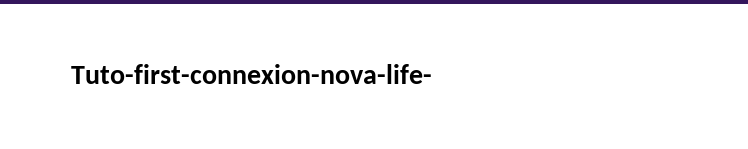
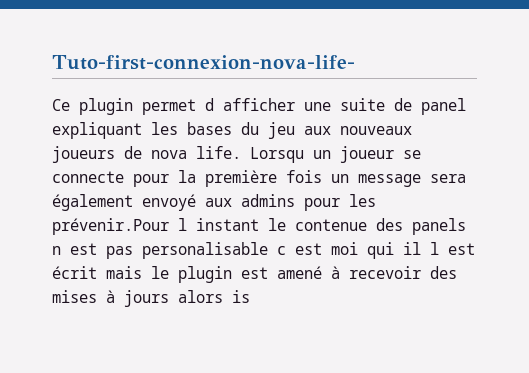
(432, 74) none -> [52,98,466,115] [52,122,412,139] [52,146,421,163] [52,170,466,187] [52,194,376,211] [52,218,466,235] [52,242,475,259] [52,266,457,283] [52,290,250,307] // Ce plugin permet d afficher une suite de panel expliquant les bases du jeu aux nouveaux joueurs de nova life. Lorsqu un joueur se connecte pour la première fois un message sera également envoyé aux admins pour les prévenir.Pour l instant le contenue des panels n est pas personalisable c est moi qui il l est écrit mais le plugin est amené à recevoir des mises à jours alors is

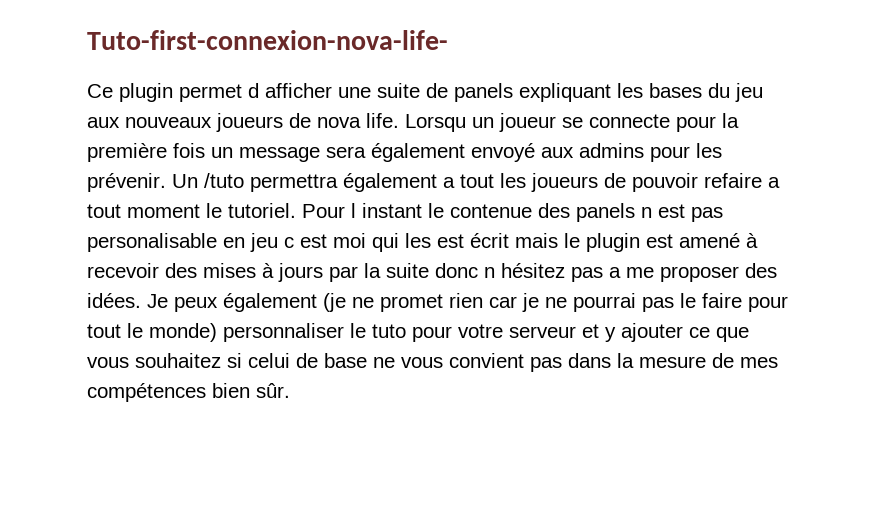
[421,98,466,115] panel -> [454,83,513,102] panels
[52,218,169,235] prévenir.Pour -> [87,173,780,192] [87,203,345,218] prévenir. Un /tuto permettra également a tout les joueurs de pouvoir refaire a tout moment le tutoriel. Pour
(268, 250) none -> [223,233,278,252] en jeu
[403,242,439,255] il l -> [405,233,431,248] les
[178,290,250,303] alors is -> [329,263,777,282] [87,293,788,312] [87,323,749,342] [87,353,778,372] [87,383,290,402] par la suite donc n hésitez pas a me proposer des idées. Je peux également (je ne promet rien car je ne pourrai pas le faire pour tout le monde) personnaliser le tuto pour votre serveur et y ajouter ce que vous souhaitez si celui de base ne vous convient pas dans la mesure de mes compétences bien sûr.

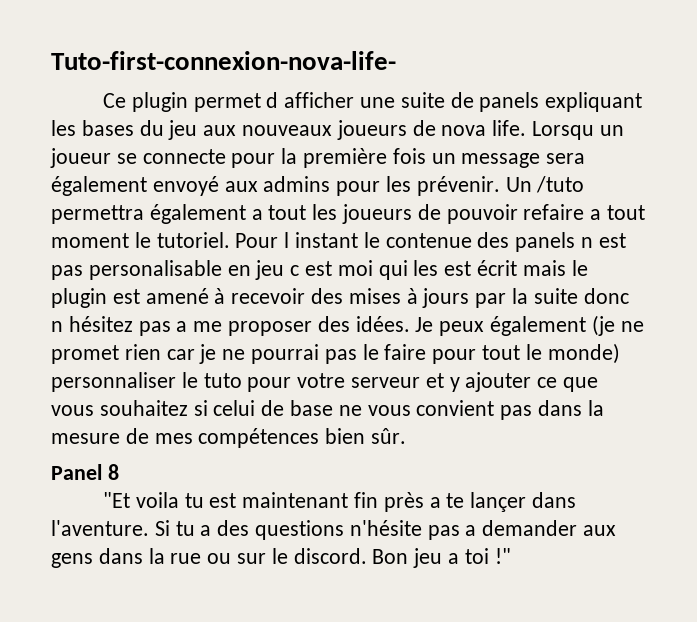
(290, 390) none -> [51,464,119,480] [103,492,577,512] [51,520,617,540] [51,548,511,568] // Panel 8 // "Et voila tu est maintenant fin près a te lançer dans l'aventure. Si tu a des questions n'hésite pas a demander aux gens dans la rue ou sur le discord. Bon jeu a toi !"

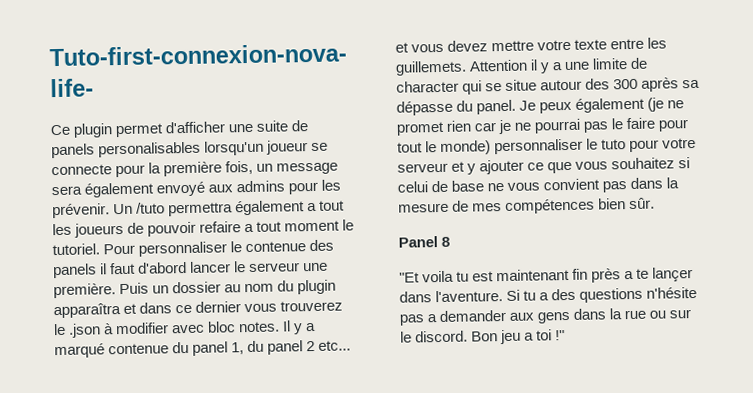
[266,92,355,108] d afficher -> [165,121,226,134] d'afficher
[545,92,643,112] [51,120,624,140] expliquant les bases du jeu aux nouveaux joueurs de nova life. Lorsqu un -> [98,140,265,158] personalisables lorsqu'un
[392,148,426,164] fois -> [225,160,254,175] fois,
[284,232,359,248] l instant -> [138,241,228,257] personnaliser
[581,233,626,248] [51,260,588,280] [51,288,629,308] [51,316,410,336] n est pas personalisable en jeu c est moi qui les est écrit mais le plugin est amené à recevoir des mises à jours par la suite donc n hésitez pas a me proposer des idées. -> [100,261,329,275] [53,279,337,299] [53,300,344,319] [53,320,317,338] [54,340,352,359] [395,37,668,53] [395,57,649,76] [396,77,701,95] [396,99,517,116] il faut d'abord lancer le serveur une première. Puis un dossier au nom du plugin apparaîtra et dans ce dernier vous trouverez le .json à modifier avec bloc notes. Il y a marqué contenue du panel 1, du panel 2 etc... et vous devez mettre votre texte entre les guillemets. Attention il y a une limite de character qui se situe autour des 300 après sa dépasse du panel.

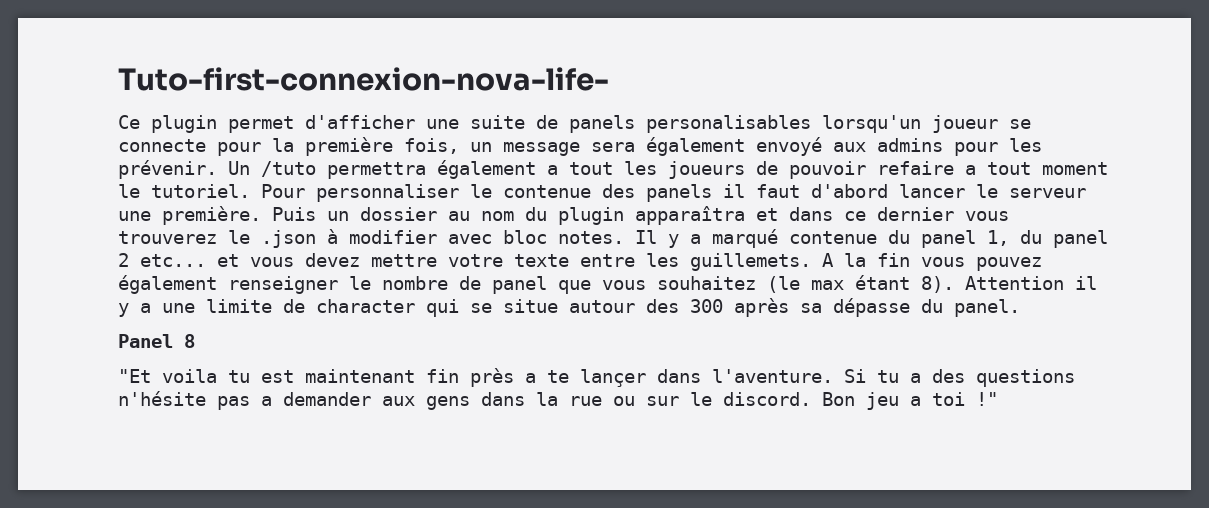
(467, 68) none -> [822,253,1042,271] [118,275,954,294] A la fin vous pouvez également renseigner le nombre de panel que vous souhaitez (le max étant 8).
[519,97,685,114] [396,117,690,136] [397,137,697,155] [397,157,691,175] [397,177,680,193] [398,197,656,214] Je peux également (je ne promet rien car je ne pourrai pas le faire pour tout le monde) personnaliser le tuto pour votre serveur et y ajouter ce que vous souhaitez si celui de base ne vous convient pas dans la mesure de mes compétences bien sûr. -> (1020, 308) none

